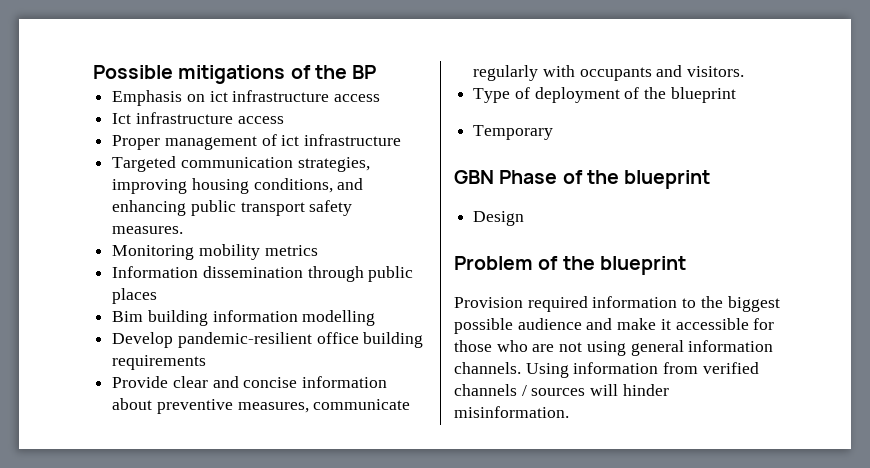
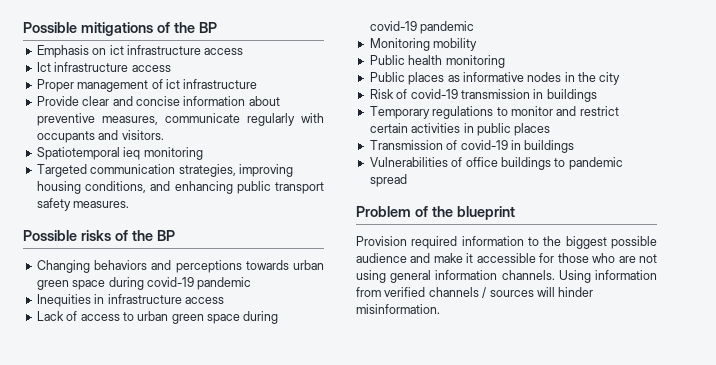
[112,156,370,172] [112,178,364,194] [112,200,353,216] [112,226,184,234] [112,244,318,260] [112,266,414,282] [112,288,158,304] [112,310,376,326] [112,332,424,348] [112,355,207,370] // Targeted communication strategies, improving housing conditions, and enhancing public transport safety measures. // Monitoring mobility metrics // Information dissemination through public places // Bim building information modelling // Develop pandemic-resilient office building requirements -> (258, 84) none
[473,87,736,103] [473,125,554,140] [454,170,711,189] [473,211,525,226] Type of deployment of the blueprint // Temporary // GBN Phase of the blueprint // Design -> [36,147,203,160] [36,164,293,177] [36,181,324,194] [36,198,130,211] [23,230,175,241] [36,260,324,273] [36,277,252,290] [36,294,224,307] [36,311,279,324] [369,21,475,34] [369,38,478,51] [369,55,505,68] [369,72,621,85] [369,89,597,102] [369,106,619,119] [369,123,551,136] [369,140,575,153] [369,157,623,170] [369,174,407,187] Spatiotemporal ieq monitoring // Targeted communication strategies, improving housing conditions, and enhancing public transport safety measures. // Possible risks of the BP // Changing behaviors and perceptions towards urban green space during covid-19 pandemic // Inequities in infrastructure access // Lack of access to urban green space during covid-19 pandemic // Monitoring mobility // Public health monitoring // Public places as informative nodes in the city // Risk of covid-19 transmission in buildings // Temporary regulations to monitor and restrict certain activities in public places // Transmission of covid-19 in buildings // Vulnerabilities of office buildings to pandemic spread

